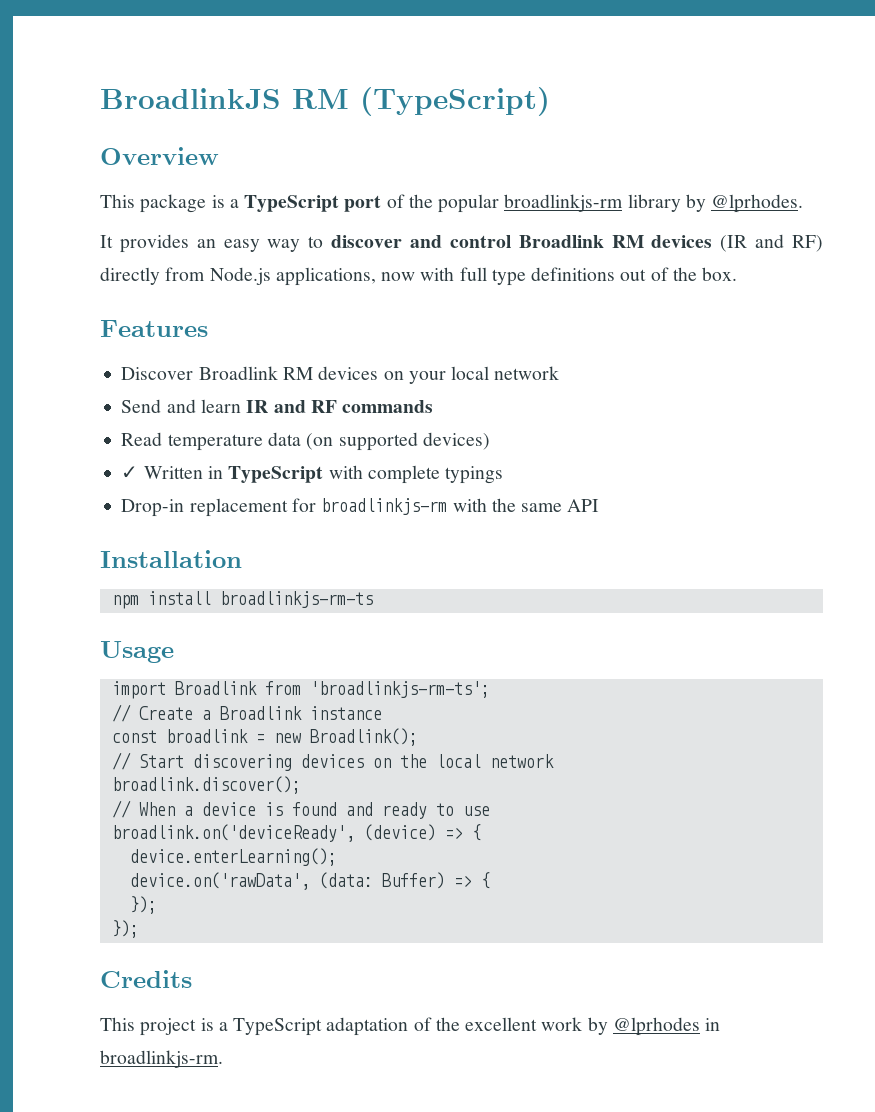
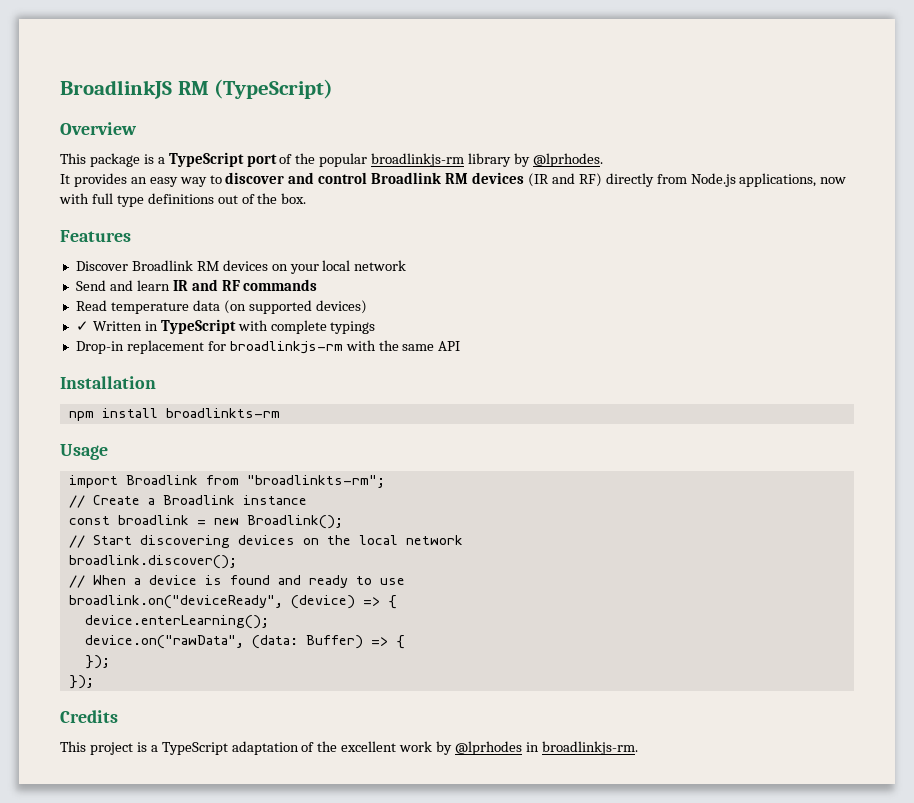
[219,591,373,608] broadlinkjs-rm-ts -> [165,408,280,418] broadlinkts-rm
[309,681,490,698] 'broadlinkjs-rm-ts'; -> [246,475,385,488] "broadlinkts-rm";
[111,824,355,842] broadlink.on('deviceReady', -> [68,595,283,609] broadlink.on("deviceReady",
[129,872,310,890] device.on('rawData', -> [84,635,244,649] device.on("rawData",

